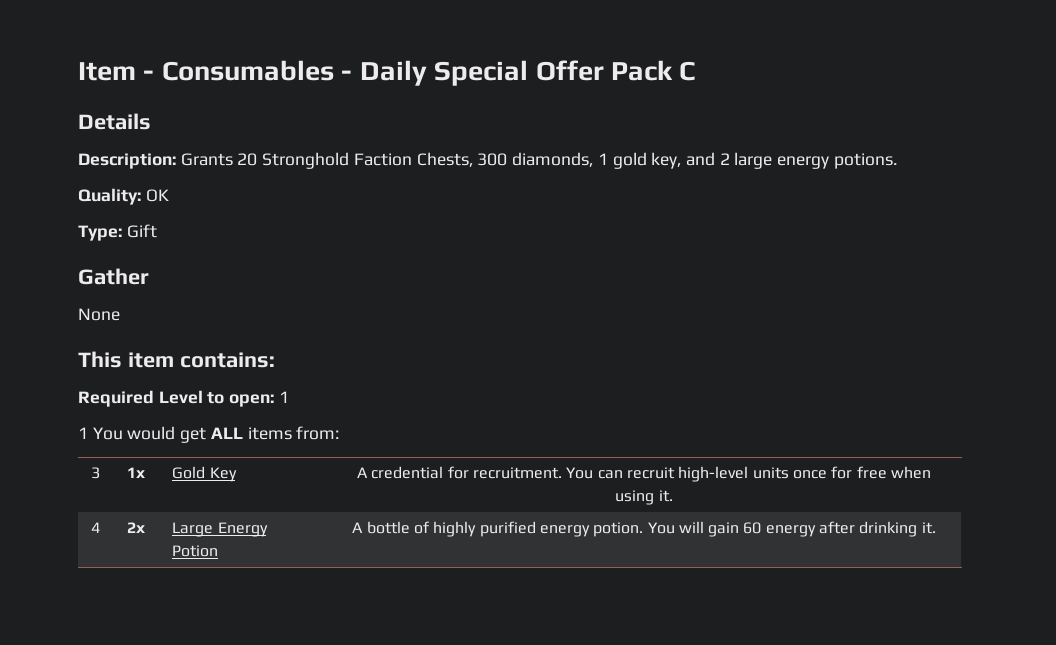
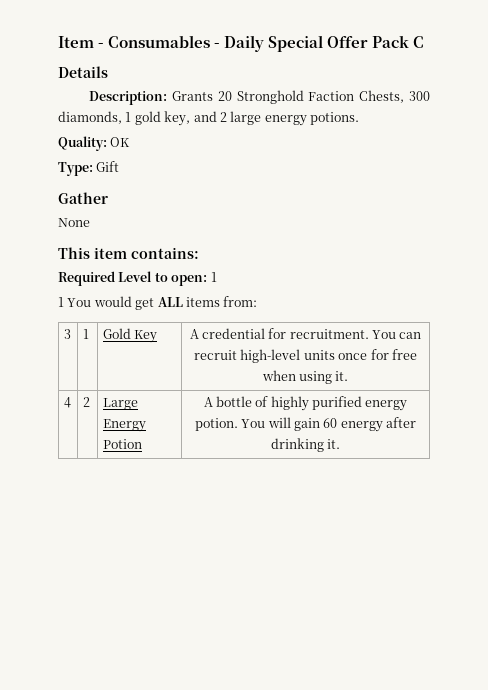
[127,467,146,478] 1x -> [82,329,89,339] 1
[127,522,146,533] 2x -> [82,397,90,407] 2

